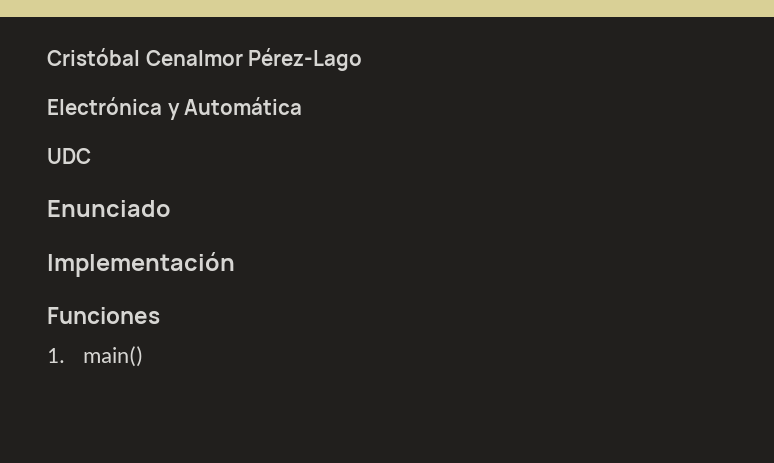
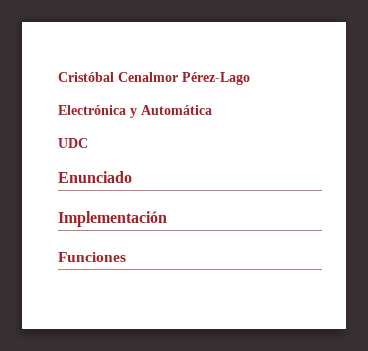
[47,346,143,367] // 1. main() -> (126, 257) none

